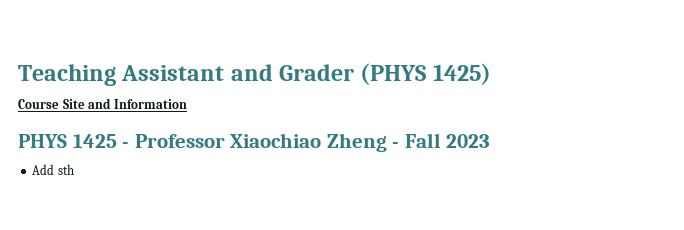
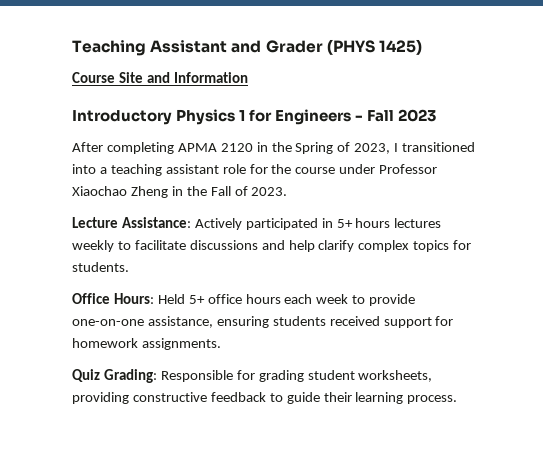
[18,133,491,152] [32,164,74,175] PHYS 1425 - Professor Xiaochiao Zheng - Fall 2023 // Add sth -> [72,109,437,125] [72,142,476,154] [72,164,438,176] [72,186,288,198] [72,217,442,230] [72,240,472,252] [72,262,129,272] [72,293,416,306] [72,316,454,328] [72,338,221,350] [72,369,433,383] [72,392,458,404] Introductory Physics 1 for Engineers - Fall 2023 // After completing APMA 2120 in the Spring of 2023, I transitioned into a teaching assistant role for the course under Professor Xiaochao Zheng in the Fall of 2023. // Lecture Assistance: Actively participated in 5+ hours lectures weekly to facilitate discussions and help clarify complex topics for students. // Office Hours: Held 5+ office hours each week to provide one-on-one assistance, ensuring students received support for homework assignments. // Quiz Grading: Responsible for grading student worksheets, providing constructive feedback to guide their learning process.

